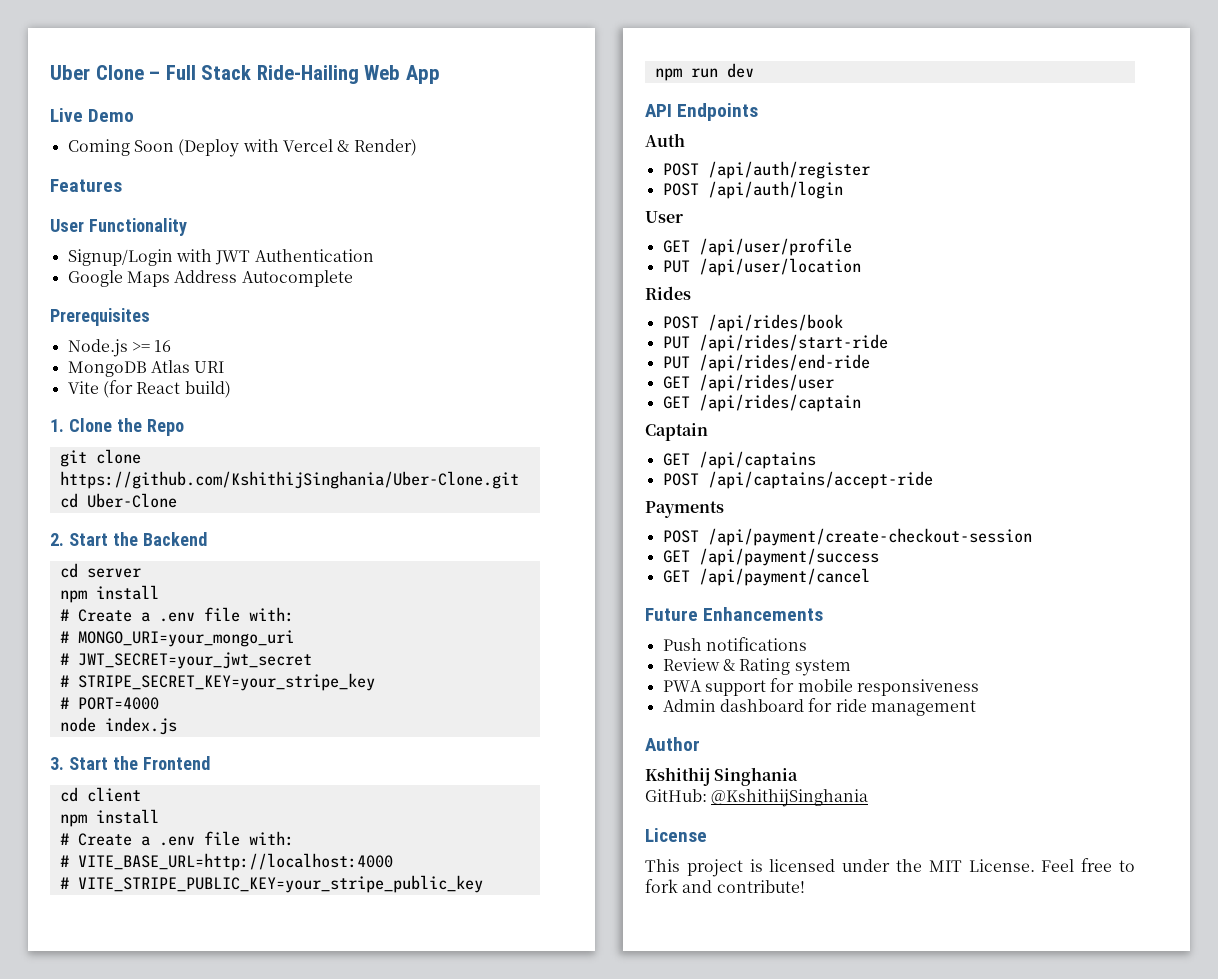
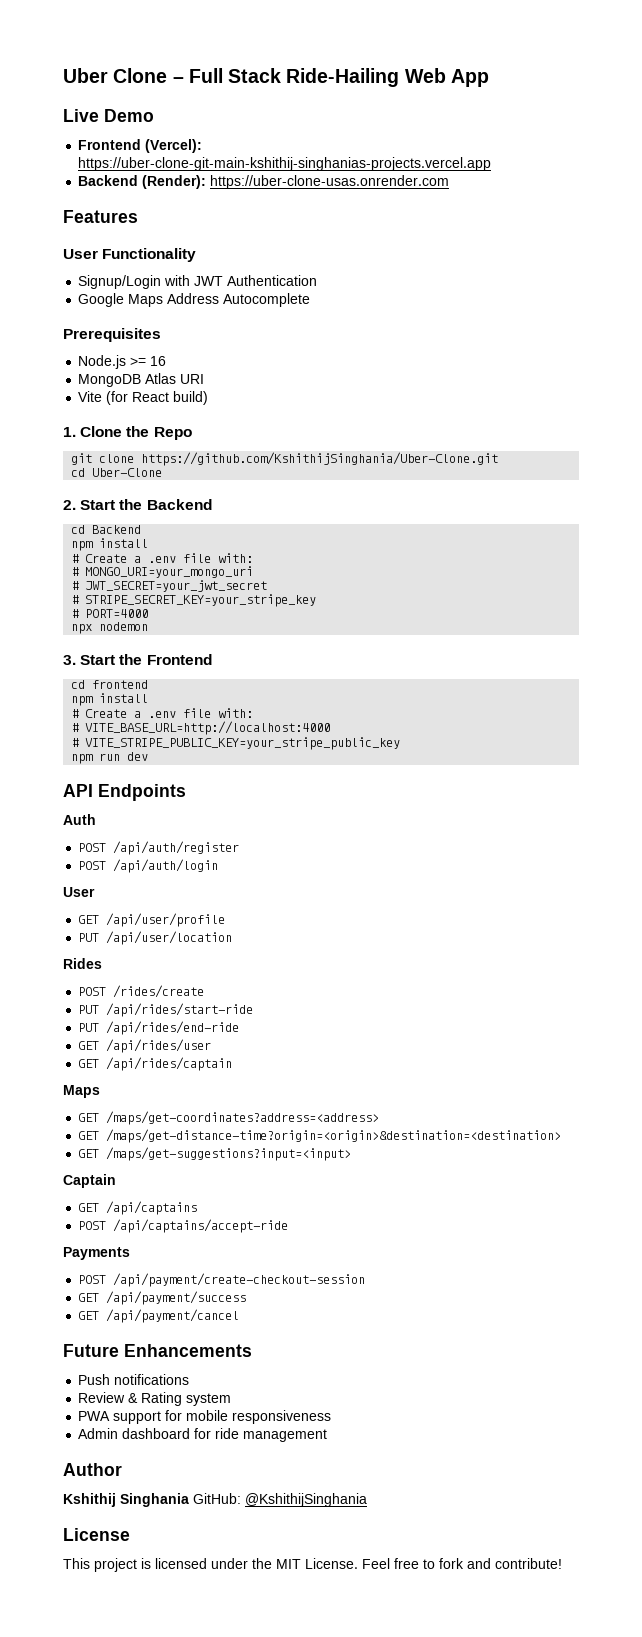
[67,139,417,157] Coming Soon (Deploy with Vercel & Render) -> [78,139,203,153] [78,157,492,171] [78,175,450,189] Frontend (Vercel): https://uber-clone-git-main-kshithij-singhanias-projects.vercel.app // Backend (Render): https://uber-clone-usas.onrender.com
[86,568,141,578] server -> [92,525,142,534] Backend
[59,717,177,735] node index.js -> [71,622,149,634] npx nodemon
[86,787,141,802] client -> [92,680,149,689] frontend
[707,314,843,332] /api/rides/book -> [113,985,205,998] /rides/create
(861, 403) none -> [63,1085,100,1098] [78,1111,380,1125] [78,1129,562,1143] [78,1147,352,1161] // Maps // GET /maps/get-coordinates?address=<address> // GET /maps/get-distance-time?origin=<origin>&destination=<destination> // GET /maps/get-suggestions?input=<input>
(799, 776) // -> (189, 1500) none

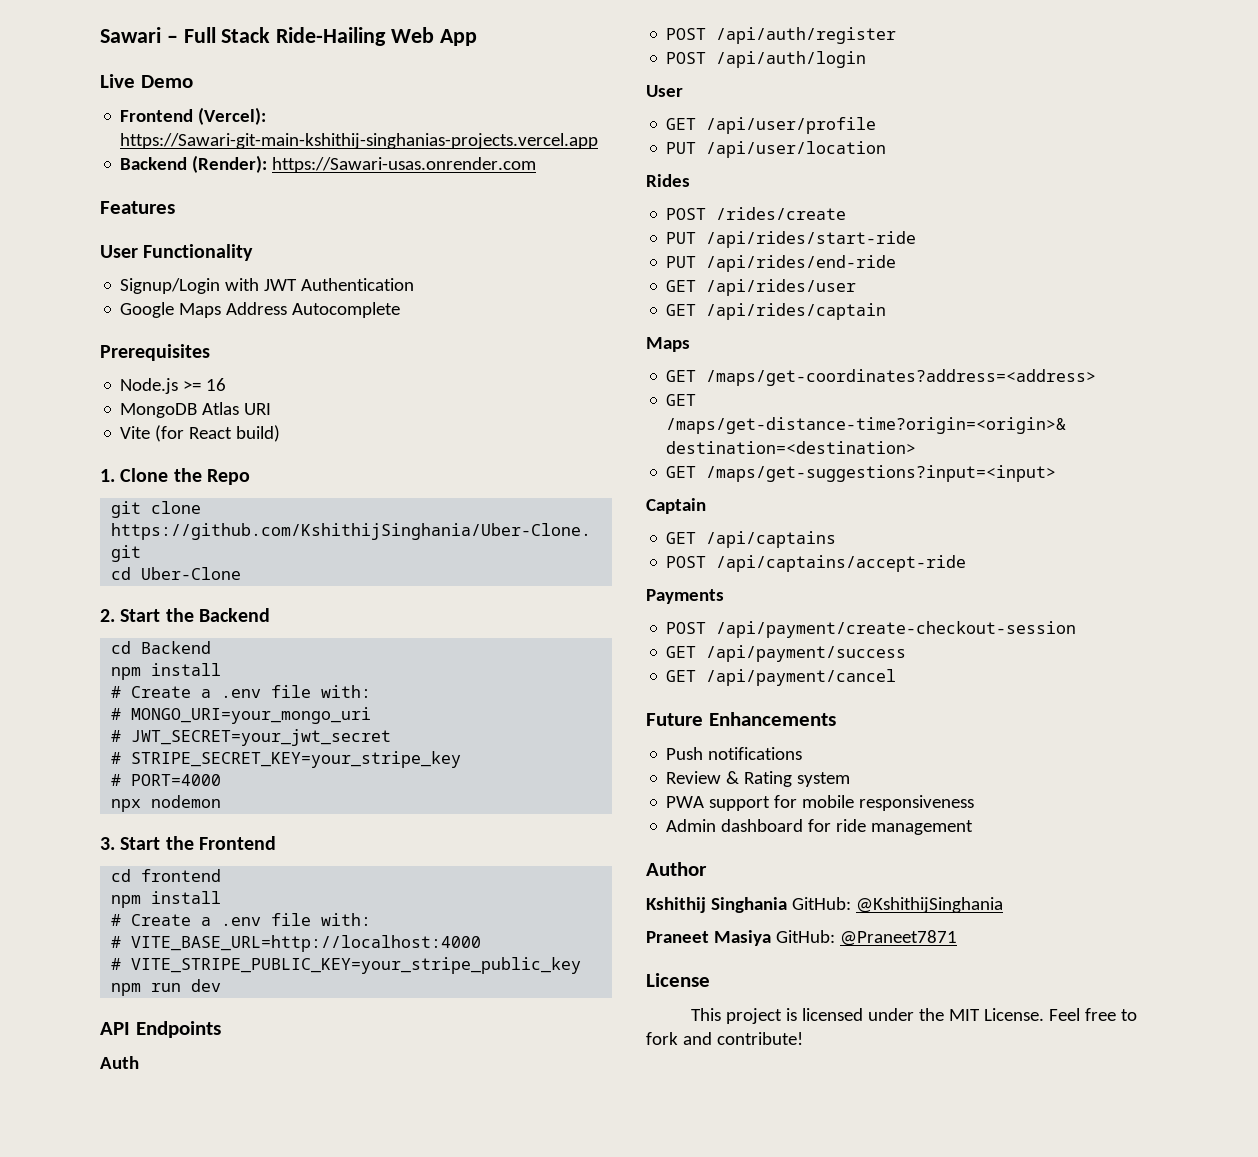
[63,68,168,83] Uber Clone -> [100,27,161,43] Sawari
[78,157,492,171] https://uber-clone-git-main-kshithij-singhanias-projects.vercel.app -> [120,133,599,149] https://Sawari-git-main-kshithij-singhanias-projects.vercel.app
[210,175,450,189] https://uber-clone-usas.onrender.com -> [272,157,537,173] https://Sawari-usas.onrender.com
(367, 1500) none -> [646,930,957,946] // Praneet Masiya GitHub: @Praneet7871

